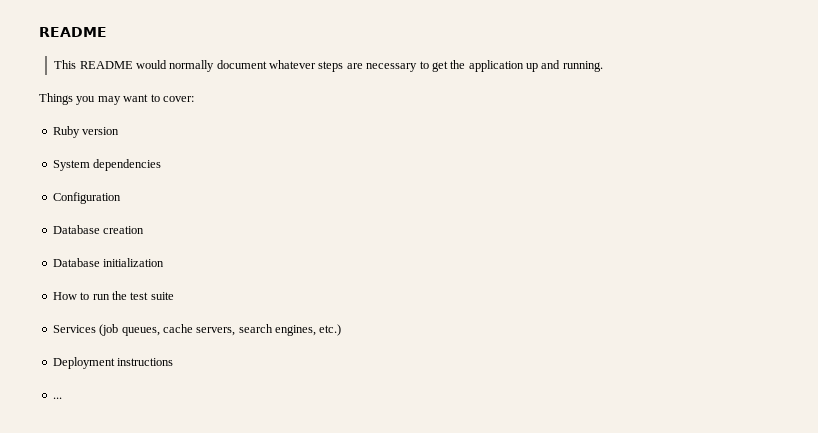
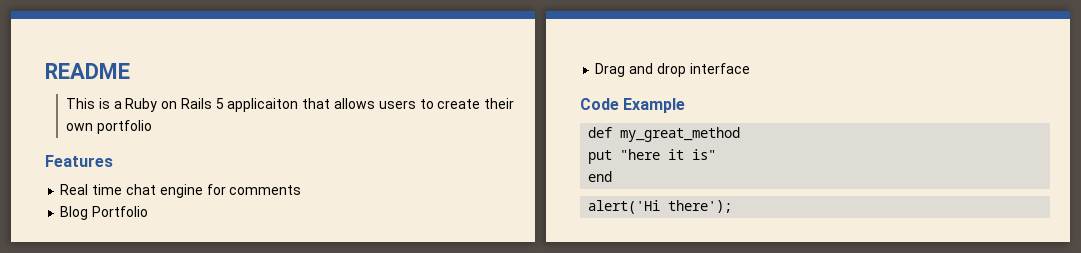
[79,60,603,72] [39,93,194,105] [52,126,120,138] [52,159,162,171] [52,192,121,204] [52,225,145,234] [52,258,165,267] [52,291,174,300] [52,324,342,336] [52,357,174,369] [52,397,62,399] README would normally document whatever steps are necessary to get the application up and running. // Things you may want to cover: // Ruby version // System dependencies // Configuration // Database creation // Database initialization // How to run the test suite // Services (job queues, cache servers, search engines, etc.) // Deployment instructions // ... -> [98,98,515,112] [66,120,152,134] [45,155,113,167] [60,184,302,198] [60,206,149,220] [595,63,750,77] [580,98,686,113] [588,127,741,142] [588,149,717,164] [588,171,613,182] [588,200,733,214] is a Ruby on Rails 5 applicaiton that allows users to create their own portfolio // Features // Real time chat engine for comments // Blog Portfolio // Drag and drop interface // Code Example // def my_great_method // put "here it is" // end // alert('Hi there');

